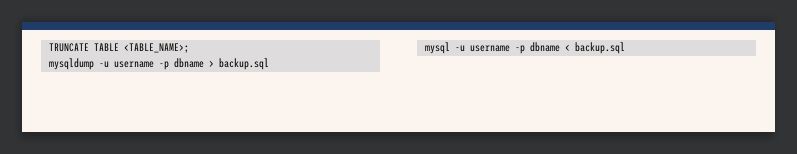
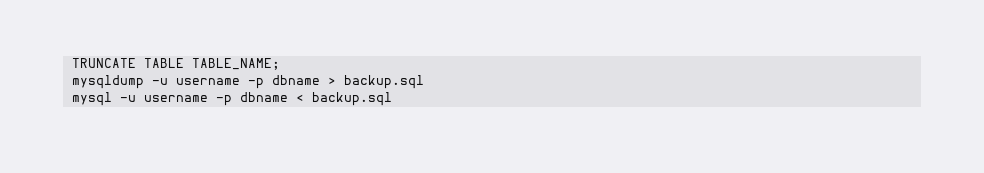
[123,43,189,53] <TABLE_NAME>; -> [191,58,280,70] TABLE_NAME;

